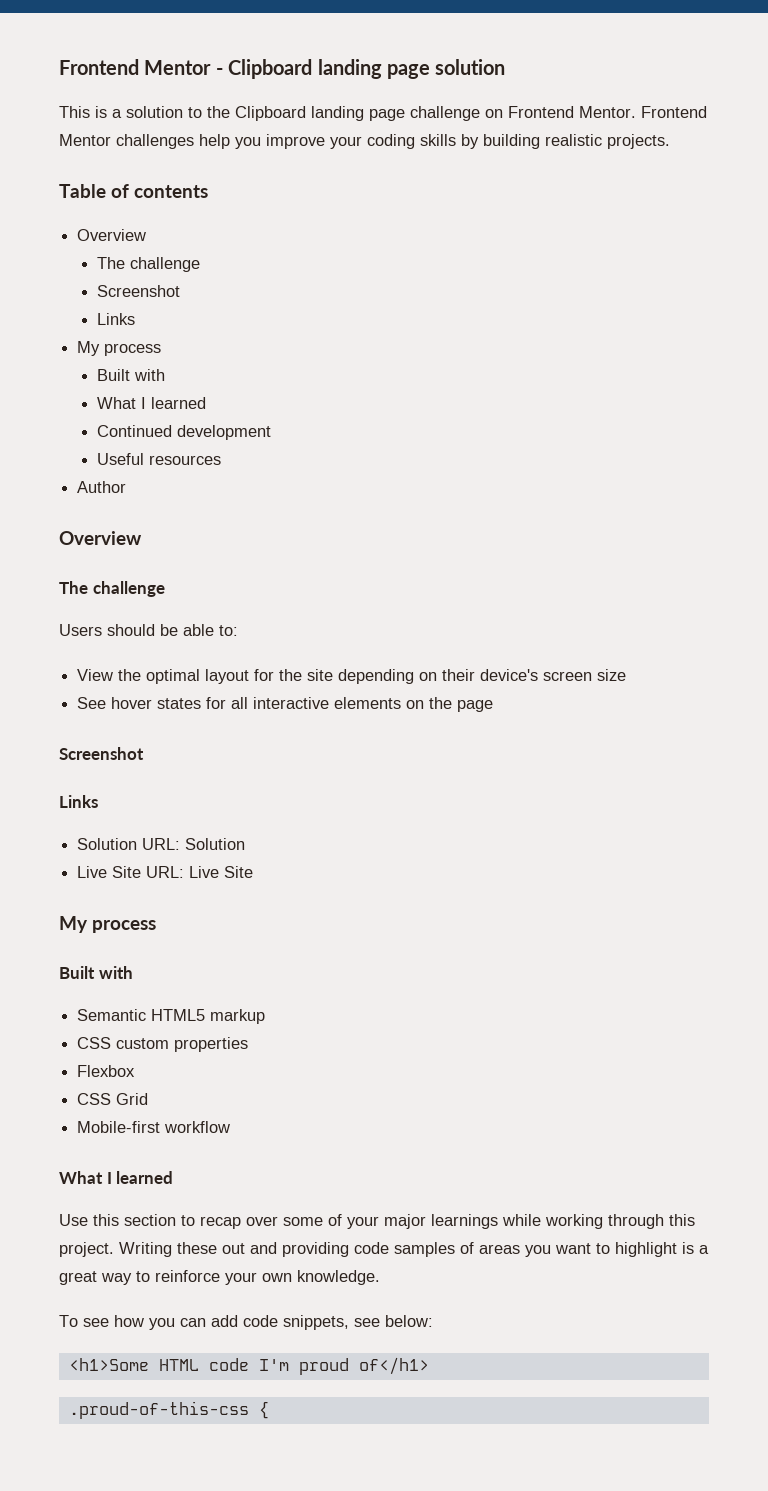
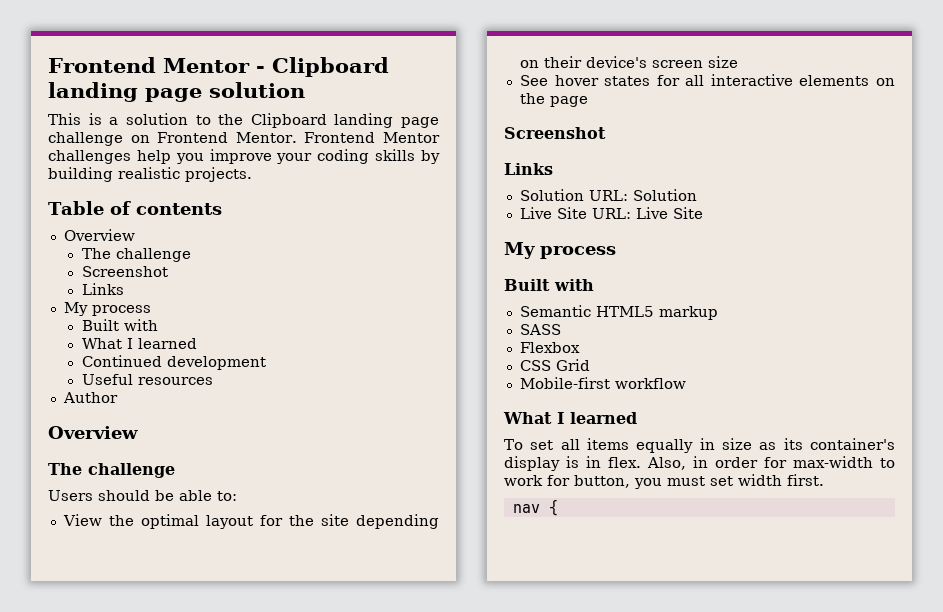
[77,1037,249,1052] CSS custom properties -> [519,324,561,335] SASS
[59,1214,695,1229] [59,1242,709,1257] [59,1270,380,1285] [59,1315,433,1330] [68,1357,429,1375] [68,1401,249,1419] Use this section to recap over some of your major learnings while working through this project. Writing these out and providing code samples of areas you want to highlight is a great way to reinforce your own knowledge. // To see how you can add code snippets, see below: // <h1>Some HTML code I'm proud of</h1> // .proud-of-this-css -> [504,438,895,453] [504,456,895,471] [504,474,824,489] [512,504,540,513] To set all items equally in size as its container's display is in flex. Also, in order for max-width to work for button, you must set width first. // nav

